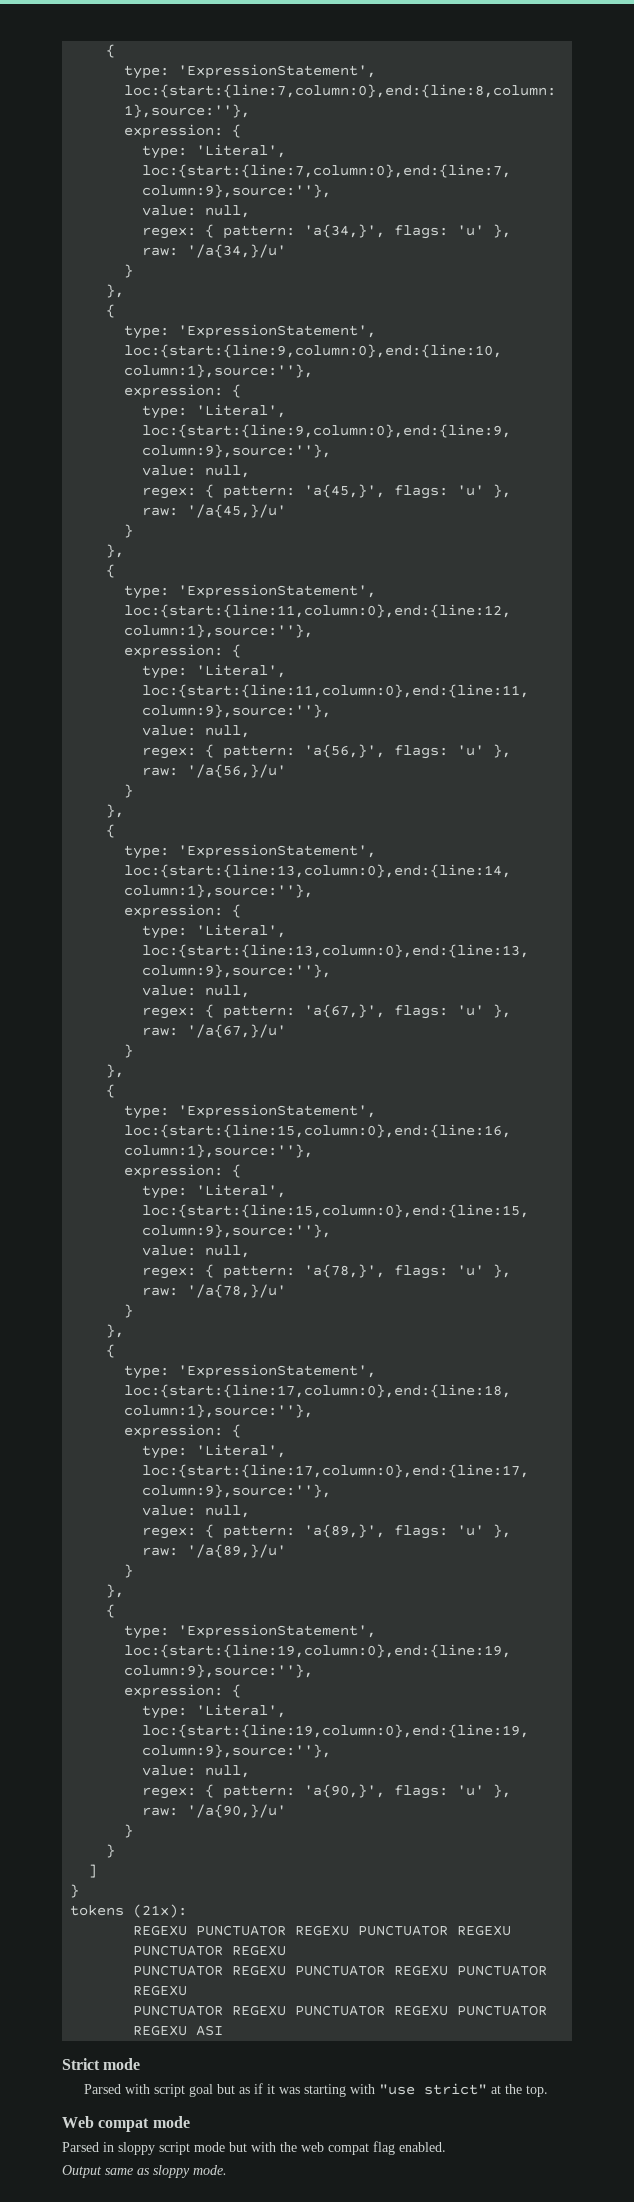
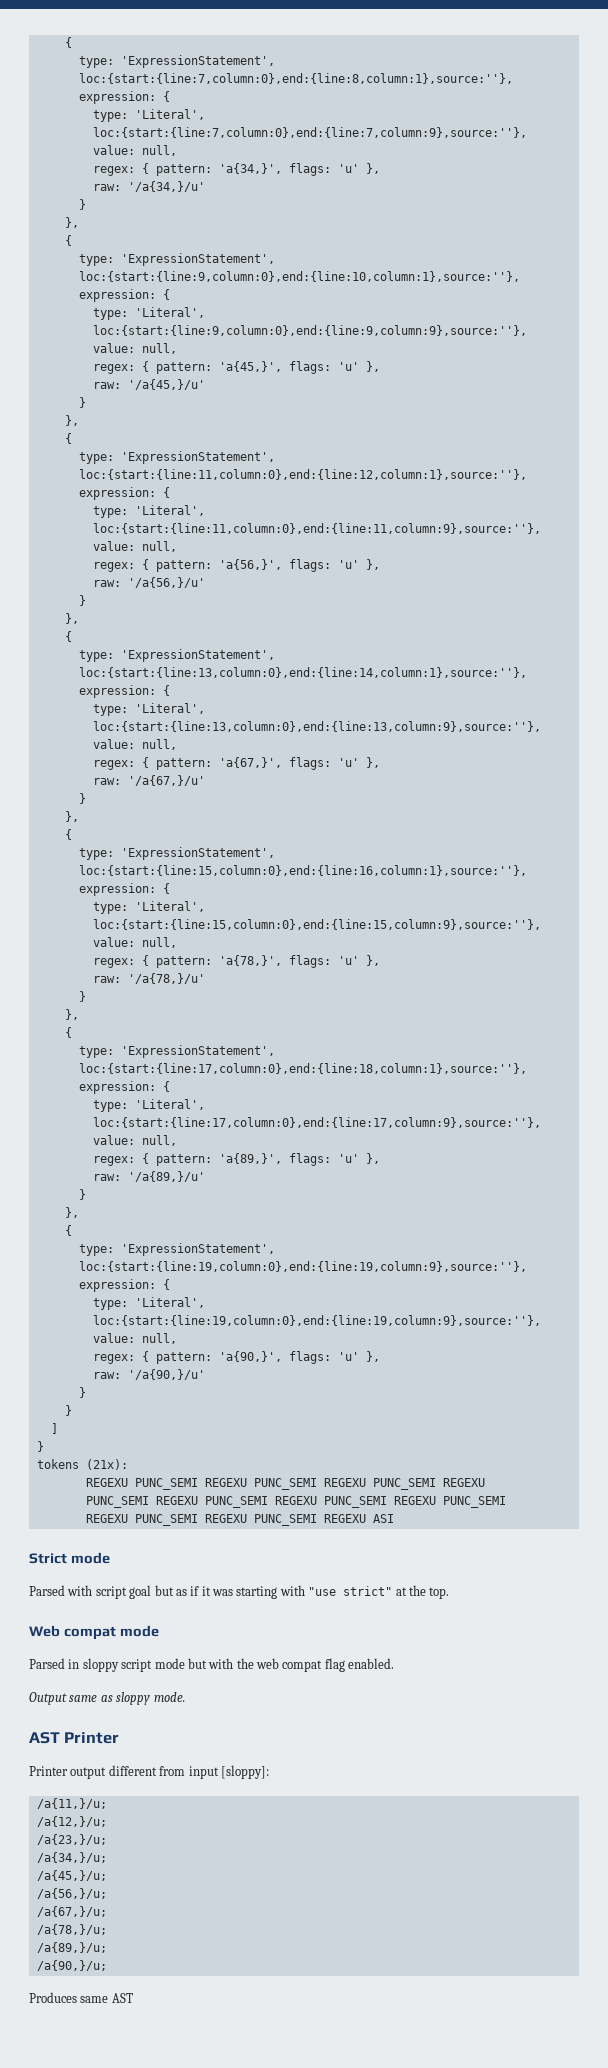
[196,1925,512,1936] [133,1945,287,1956] [133,1965,548,1976] [133,1985,188,1996] [133,2005,548,2016] PUNCTUATOR REGEXU PUNCTUATOR REGEXU PUNCTUATOR REGEXU // PUNCTUATOR REGEXU PUNCTUATOR REGEXU PUNCTUATOR REGEXU // PUNCTUATOR REGEXU PUNCTUATOR REGEXU PUNCTUATOR -> [134,1478,485,1490] [85,1496,506,1508] [85,1514,317,1526] PUNC_SEMI REGEXU PUNC_SEMI REGEXU PUNC_SEMI REGEXU // PUNC_SEMI REGEXU PUNC_SEMI REGEXU PUNC_SEMI REGEXU PUNC_SEMI // REGEXU PUNC_SEMI REGEXU PUNC_SEMI
(227, 2170) none -> [29,1732,120,1744] [29,1765,269,1779] [36,1798,107,1809] [36,1816,107,1827] [36,1834,107,1845] [36,1852,107,1863] [36,1870,107,1881] [36,1888,107,1899] [36,1906,107,1917] [36,1924,107,1935] [36,1942,107,1953] [36,1960,107,1971] [29,1992,133,2003] // AST Printer // Printer output different from input [sloppy]: // /a{11,}/u; // /a{12,}/u; // /a{23,}/u; // /a{34,}/u; // /a{45,}/u; // /a{56,}/u; // /a{67,}/u; // /a{78,}/u; // /a{89,}/u; // /a{90,}/u; // Produces same AST

